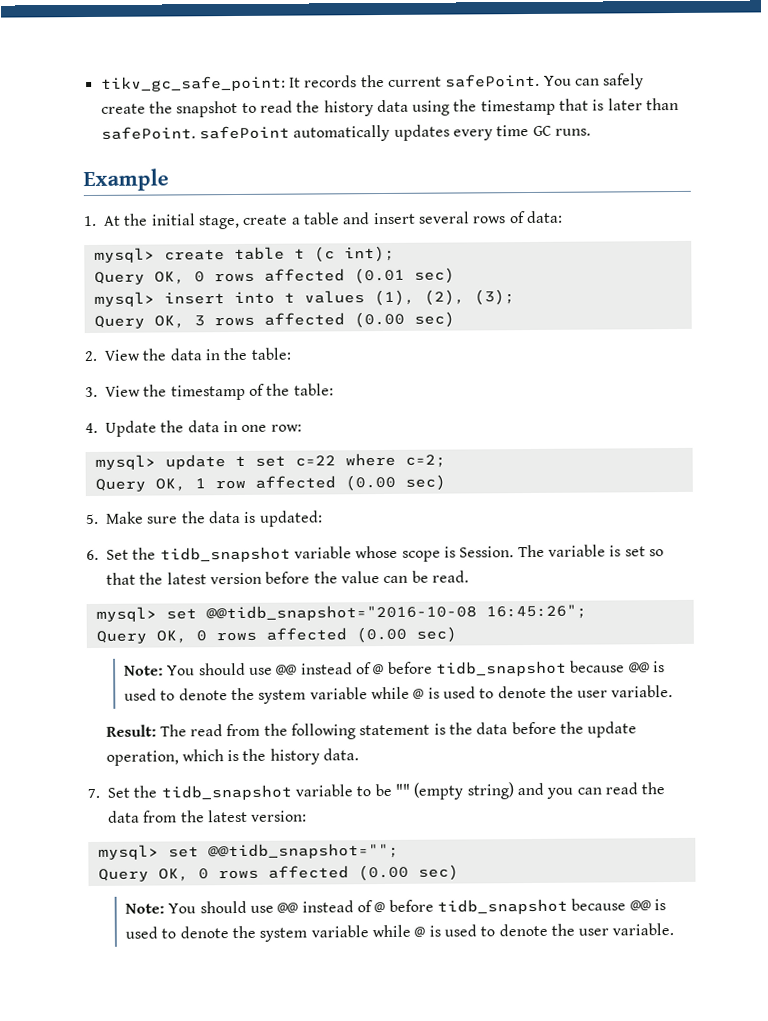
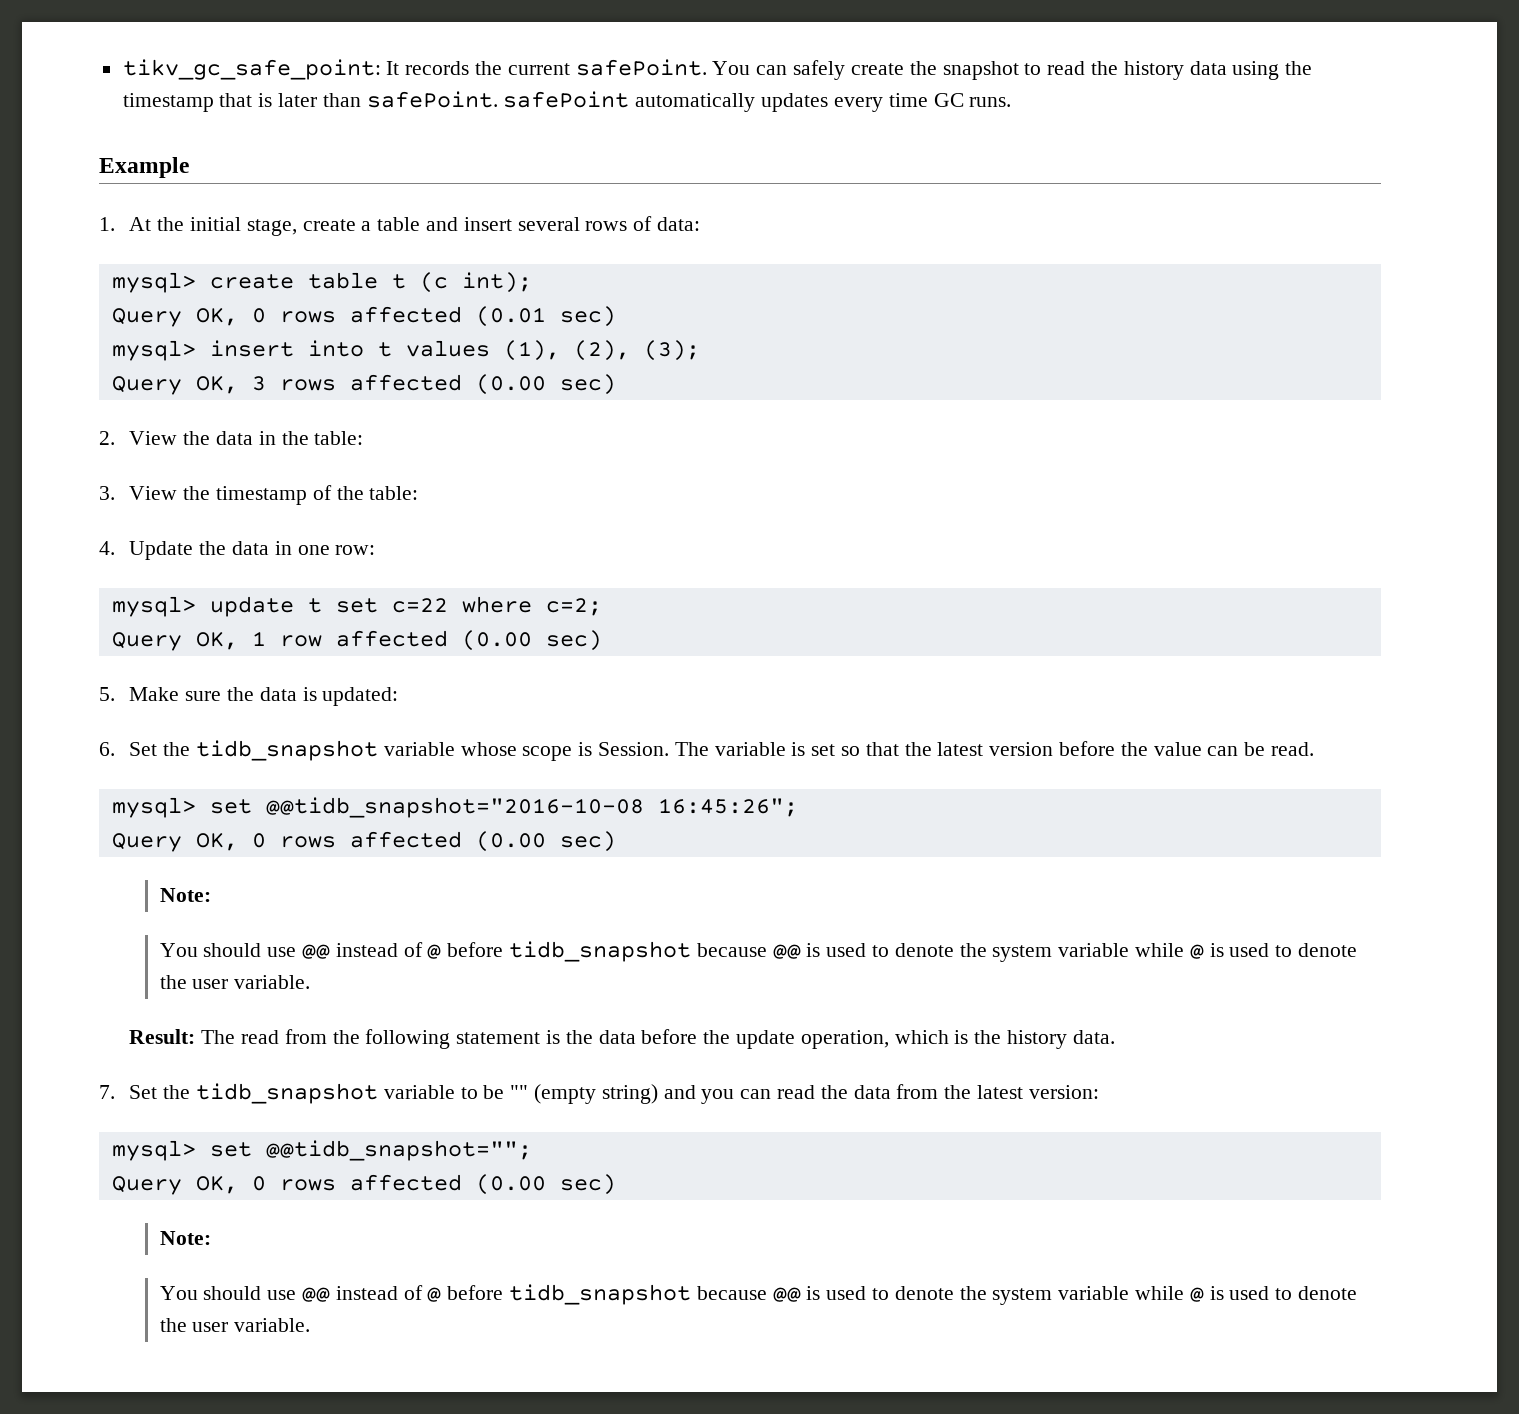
(164, 670) none -> (211, 895) //
(165, 908) none -> (211, 1238) //

